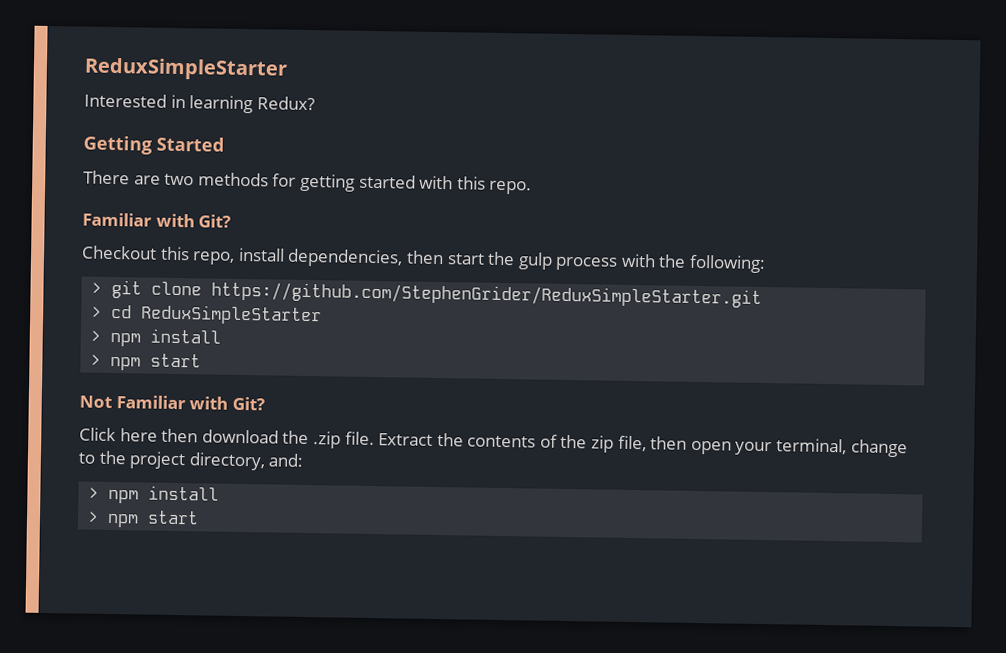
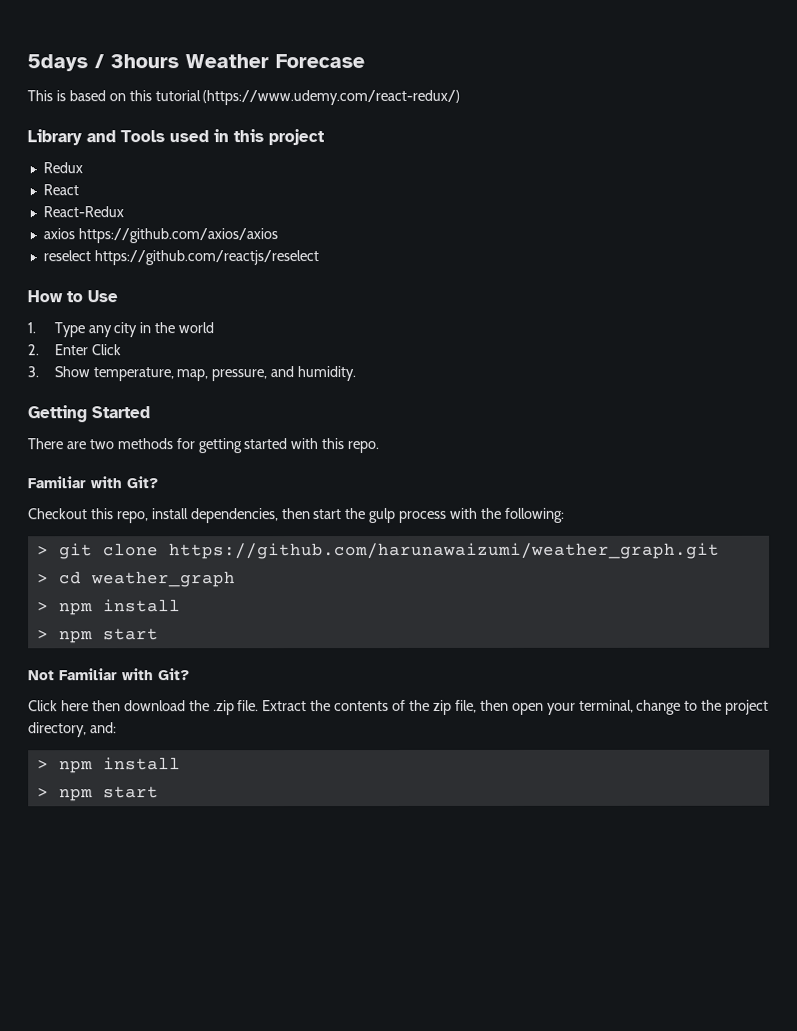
[84,57,288,81] [84,93,315,114] ReduxSimpleStarter // Interested in learning Redux? -> [27,54,365,72] [27,89,461,106] [27,129,325,146] [42,162,83,174] [42,184,79,196] [42,206,124,218] [42,228,278,244] [42,250,319,266] [27,290,118,303] [27,322,215,338] [27,344,121,356] [27,366,357,382] 5days / 3hours Weather Forecase // This is based on this tutorial (https://www.udemy.com/react-redux/) // Library and Tools used in this project // Redux // React // React-Redux // axios https://github.com/axios/axios // reselect https://github.com/reactjs/reselect // How to Use // 1. Type any city in the world // 2. Enter Click // 3. Show temperature, map, pressure, and humidity.
[211,281,763,308] https://github.com/StephenGrider/ReduxSimpleStarter.git -> [168,542,720,560] https://github.com/harunawaizumi/weather_graph.git
[141,304,323,326] ReduxSimpleStarter -> [90,571,236,588] weather_graph

